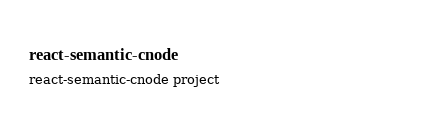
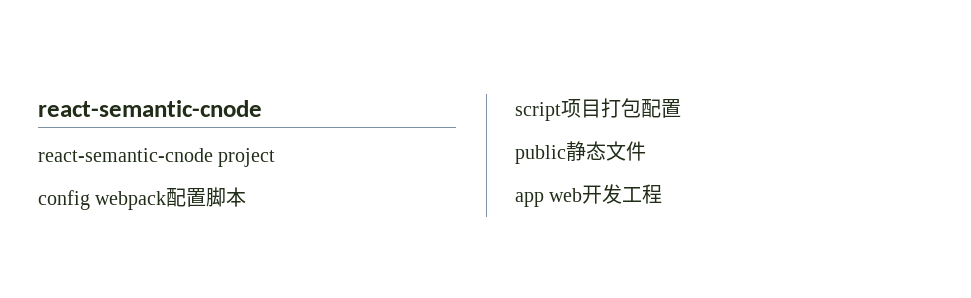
(220, 81) none -> [38,187,247,210] [515,98,681,121] [515,141,646,164] [515,184,663,207] // config webpack配置脚本 // script项目打包配置 // public静态文件 // app web开发工程

